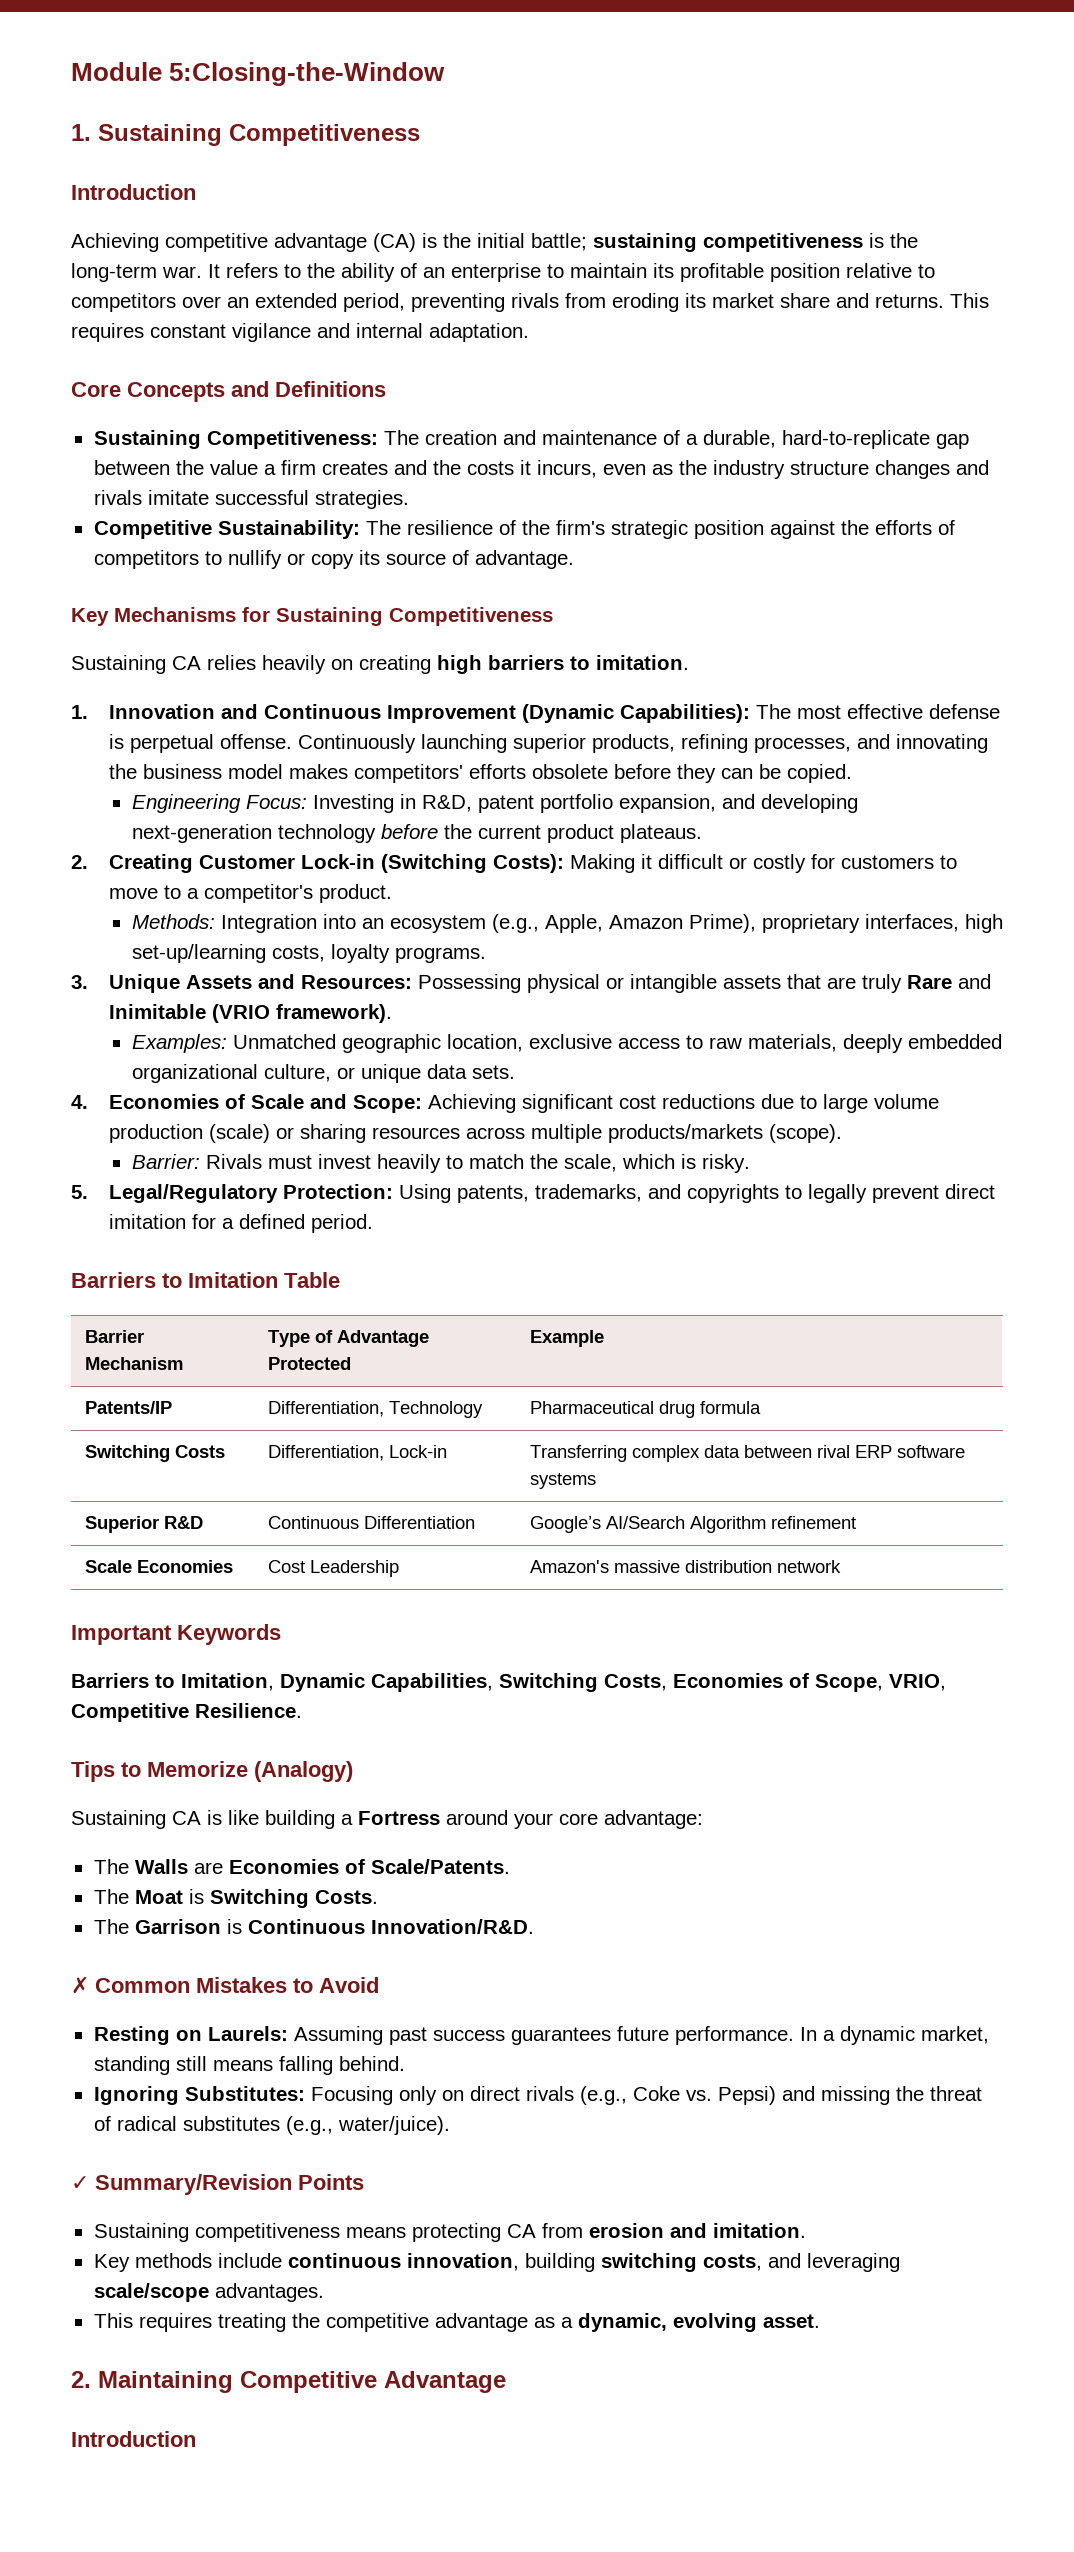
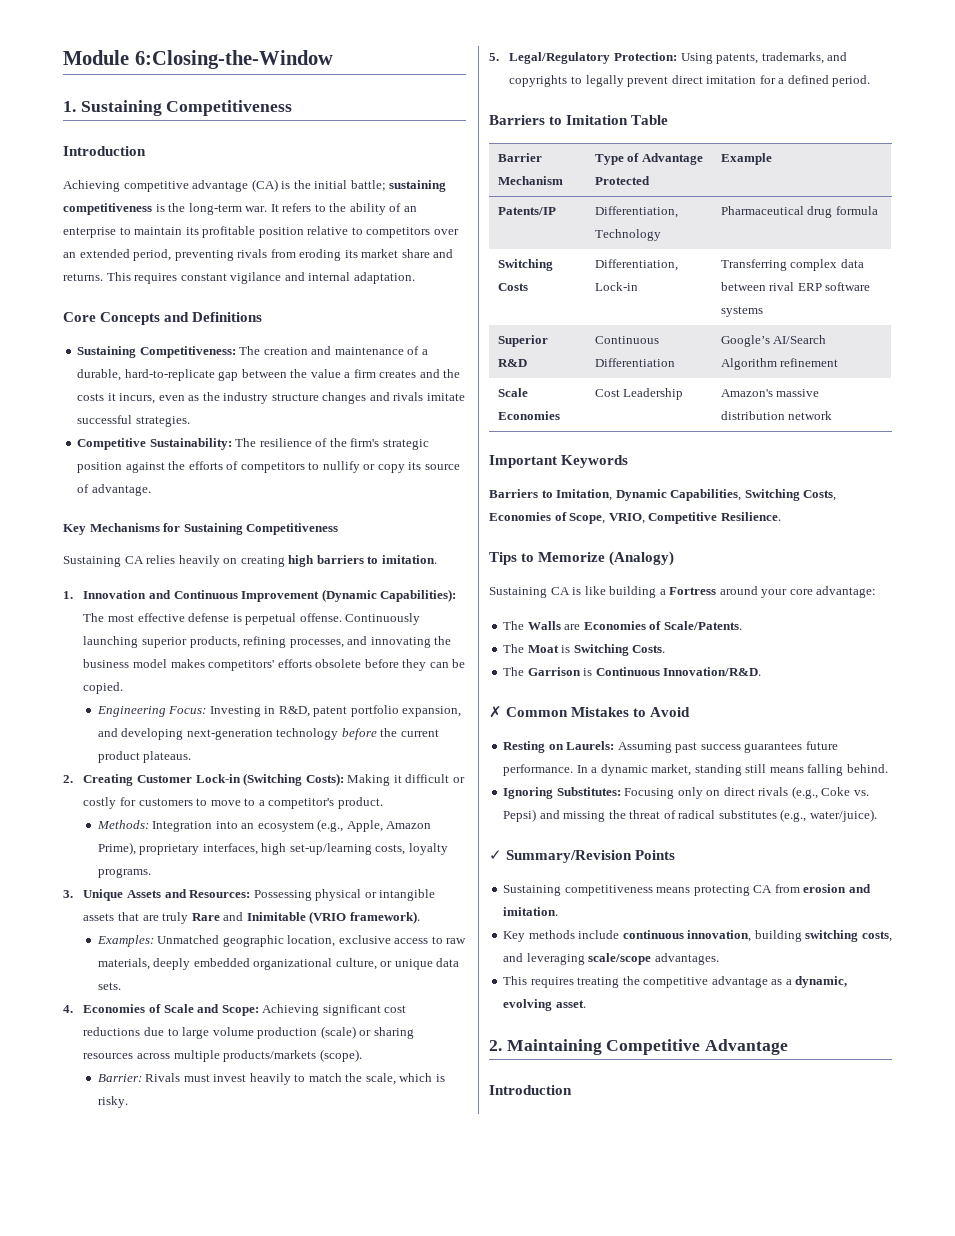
[169,62,446,86] 5:Closing-the-Window -> [134,50,333,69] 6:Closing-the-Window

